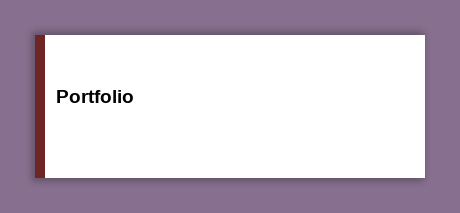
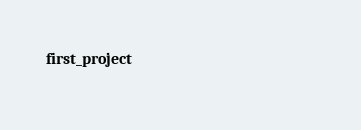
[56,90,134,103] Portfolio -> [46,52,132,67] first_project

